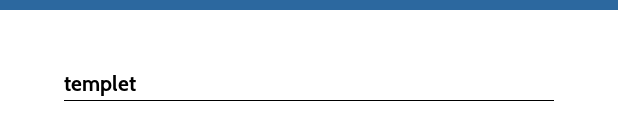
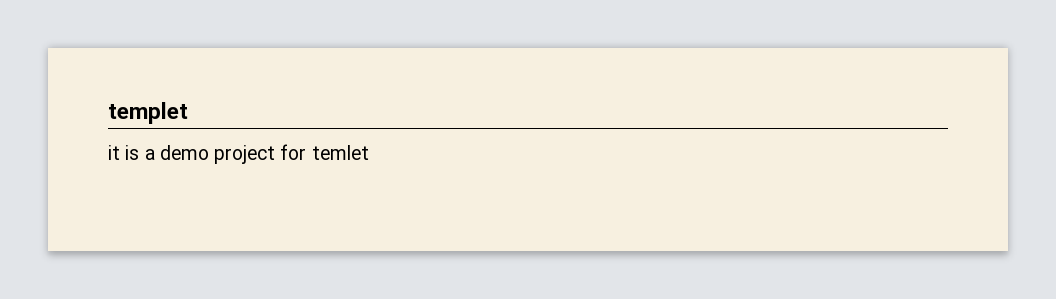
(136, 85) none -> [108,144,369,164] // it is a demo project for temlet

